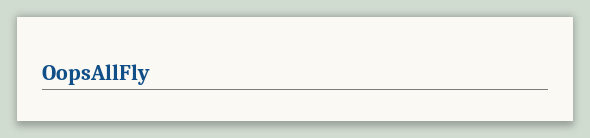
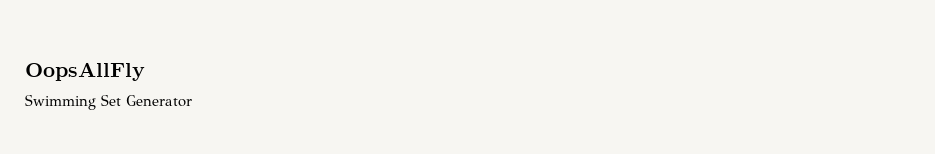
(150, 74) none -> [25,94,192,110] // Swimming Set Generator

